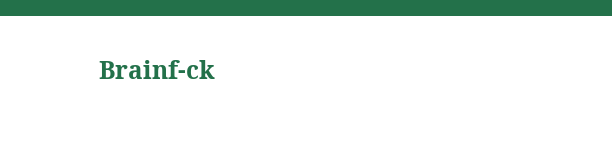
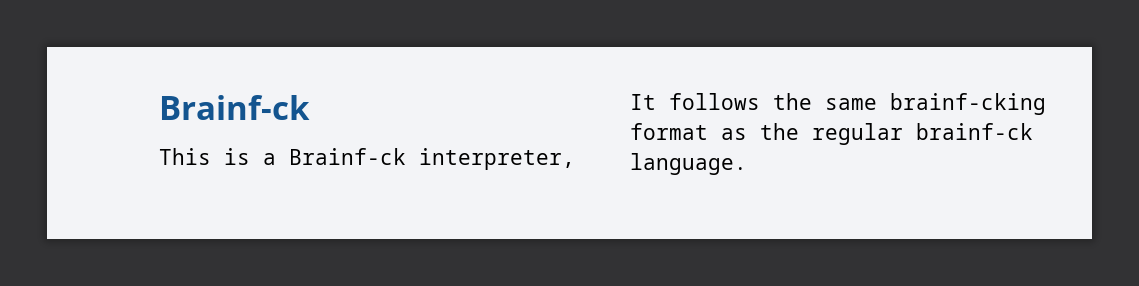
[99,60,215,79] Brainf-ck -> [159,95,310,120] [159,148,575,170] [630,93,1046,115] [630,123,1033,145] [630,153,747,175] Brainf-ck // This is a Brainf-ck interpreter, It follows the same brainf-cking format as the regular brainf-ck language.

